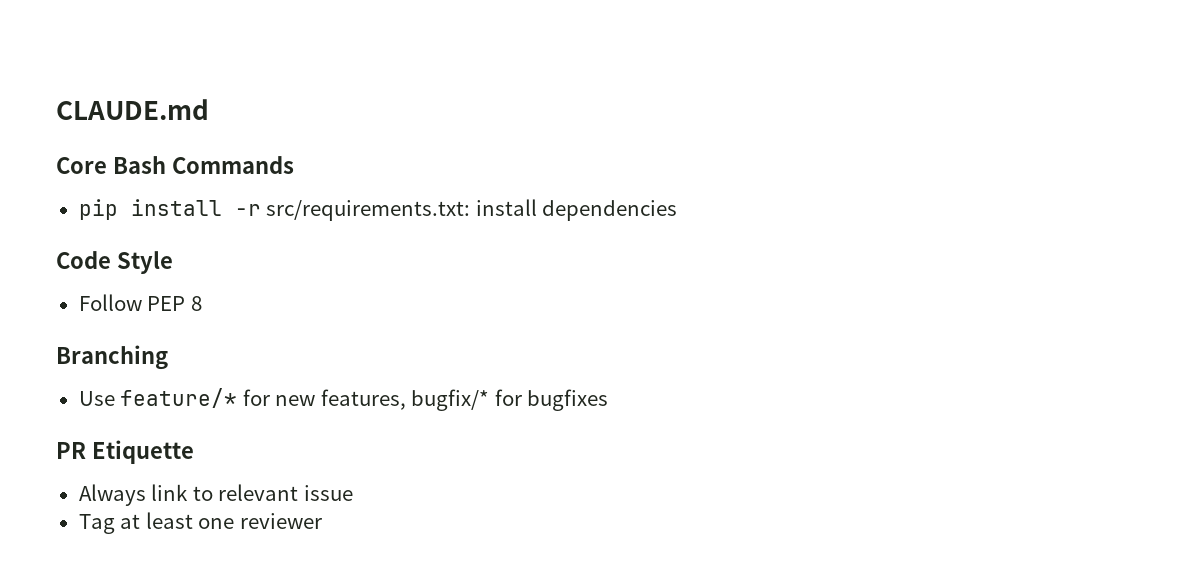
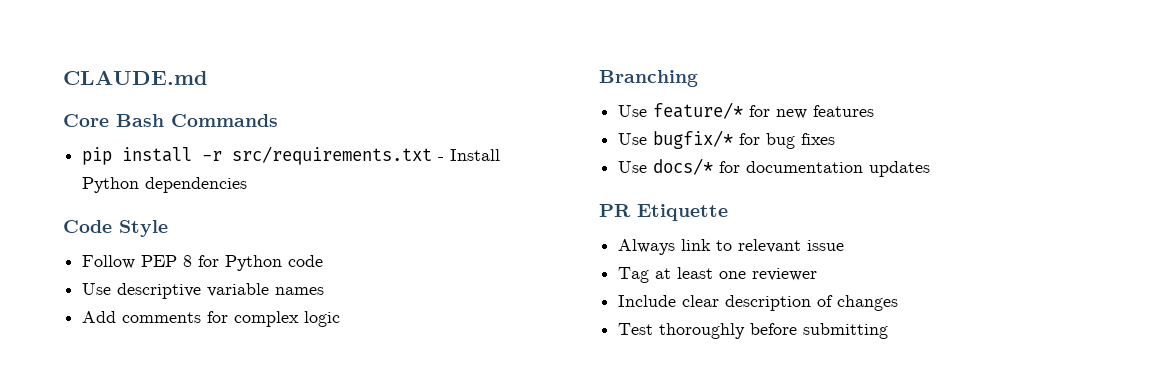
[266,199,537,221] src/requirements.txt: install -> [232,146,501,165] [82,177,140,193] src/requirements.txt - Install Python
(202, 303) none -> [198,255,324,271] [82,283,325,299] [82,311,341,327] for Python code // Use descriptive variable names // Add comments for complex logic
[320,389,609,411] features, bugfix/* for bugfixes -> [813,105,875,117] [618,130,836,149] [618,158,931,177] features // Use bugfix/* for bug fixes // Use docs/* for documentation updates
(322, 521) none -> [618,295,899,311] [618,323,889,339] // Include clear description of changes // Test thoroughly before submitting

